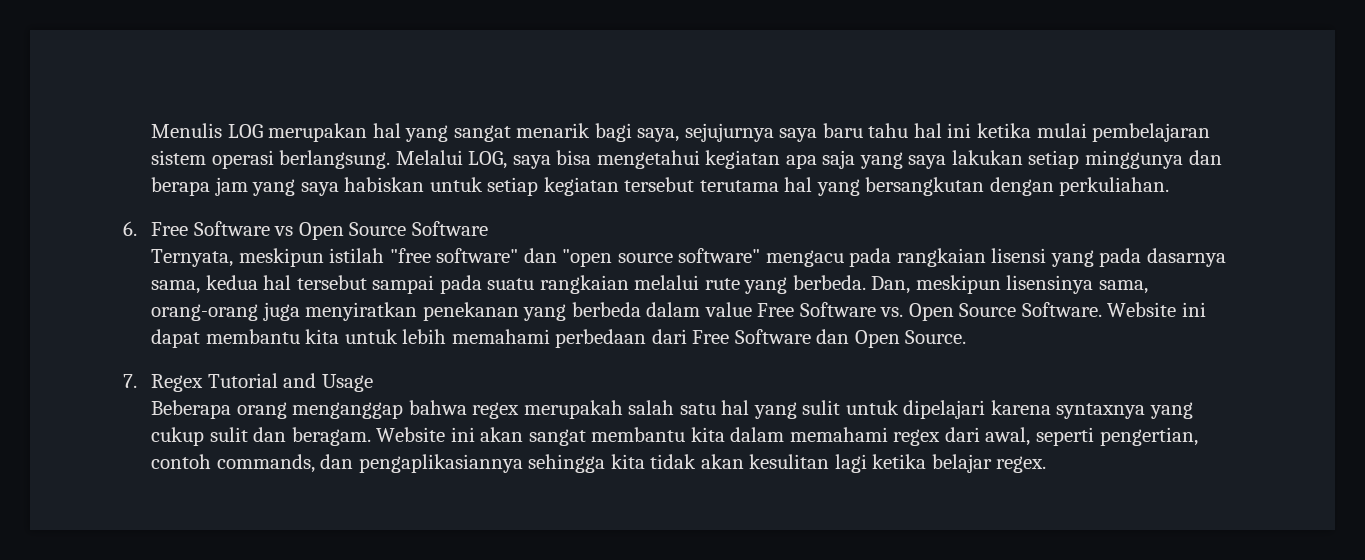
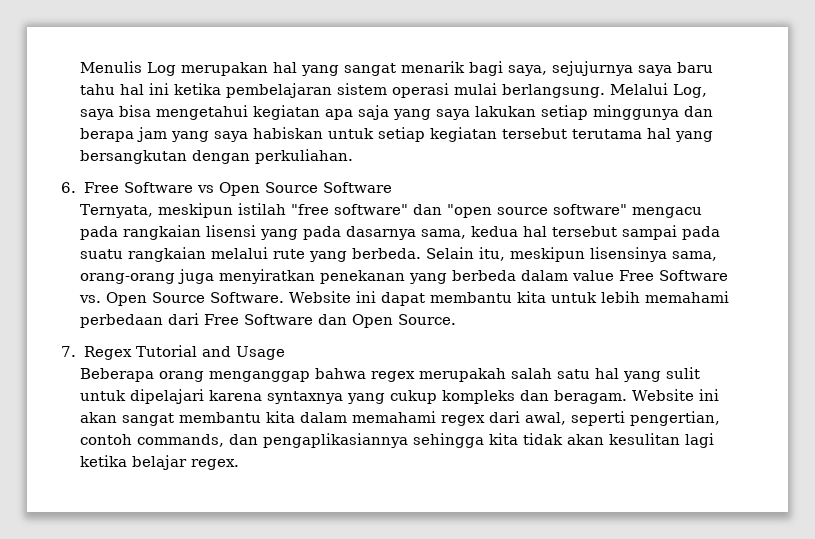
[227,124,263,138] LOG -> [147,62,177,76] Log
[1036,123,1087,138] mulai -> (222, 89) none
(274, 159) none -> [454,83,498,95] mulai
[468,151,508,169] LOG, -> [673,84,708,98] Log,
[871,276,911,294] Dan, -> [426,247,506,261] Selain itu,
[209,427,248,442] sulit -> [442,390,516,404] kompleks

